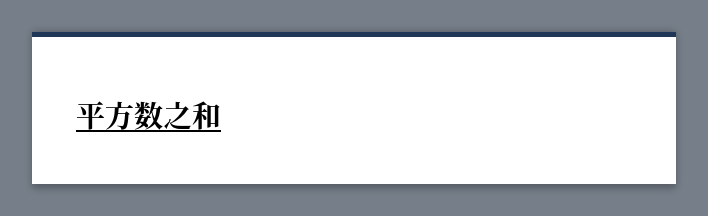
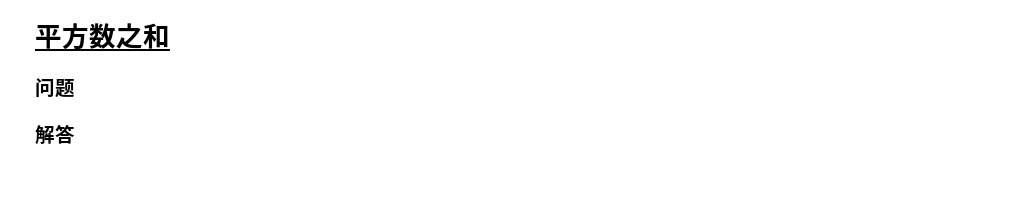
(221, 115) none -> [35,78,75,98] [35,124,75,145] // 问题 // 解答

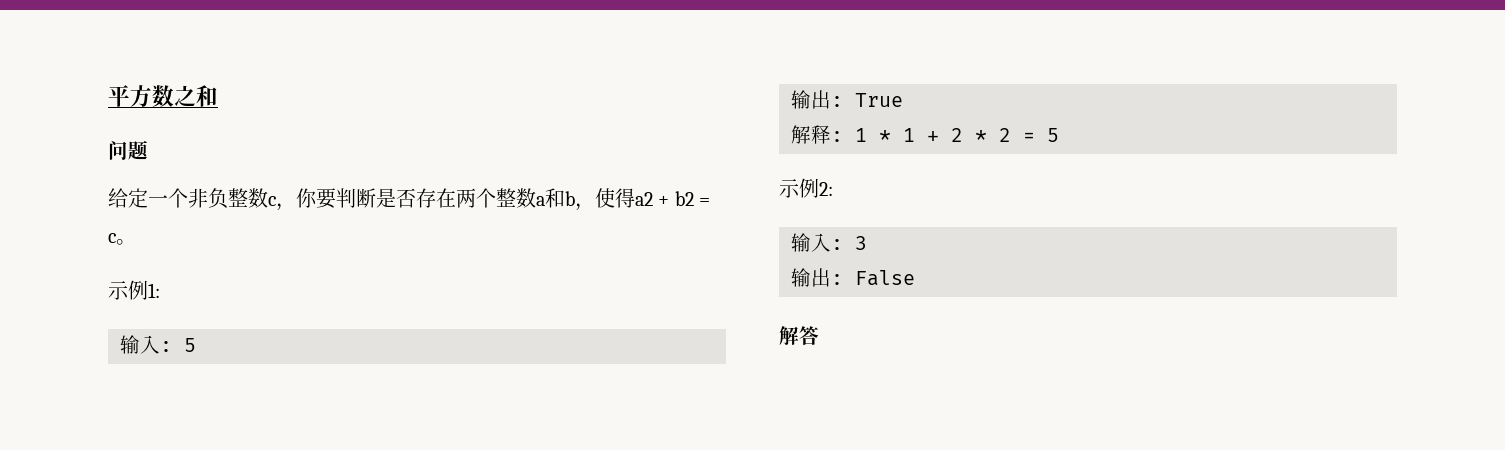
(75, 88) none -> [108,188,711,211] [108,233,136,245] [108,280,160,300] [120,335,196,354] [791,90,903,109] [791,125,1059,144] [779,178,833,198] [791,233,867,252] [791,268,915,287] // 给定一个非负整数c，你要判断是否存在两个整数a和b，使得a2 + b2 = c。 // 示例1: // 输入: 5 // 输出: True // 解释: 1 * 1 + 2 * 2 = 5 // 示例2: // 输入: 3 // 输出: False

